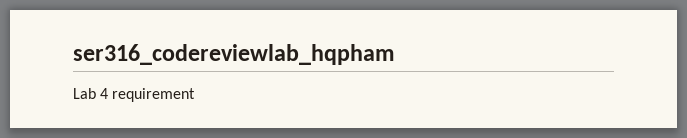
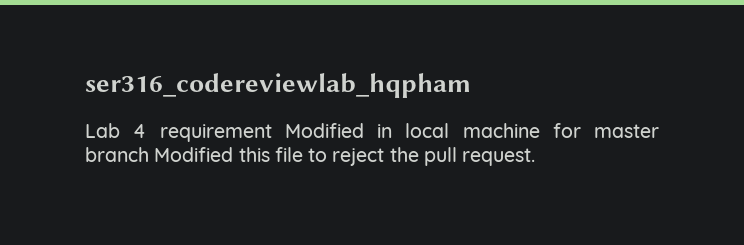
(196, 95) none -> [284,123,659,138] [85,147,536,166] Modified in local machine for master branch Modified this file to reject the pull request.

